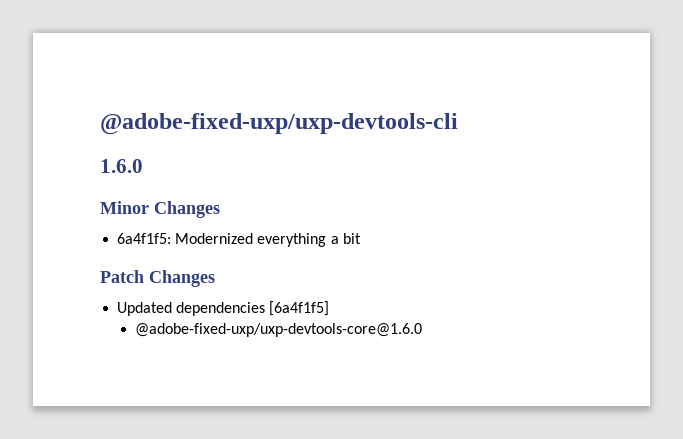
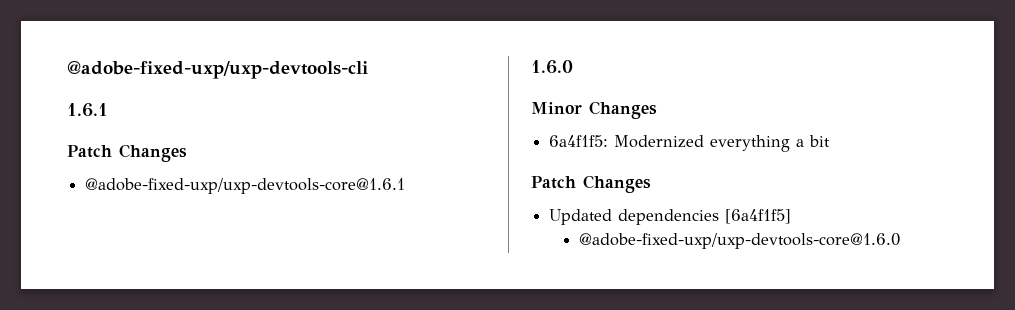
(458, 124) none -> [67,103,108,117] [67,144,187,162] [85,178,406,194] // 1.6.1 // Patch Changes // @adobe-fixed-uxp/uxp-devtools-core@1.6.1

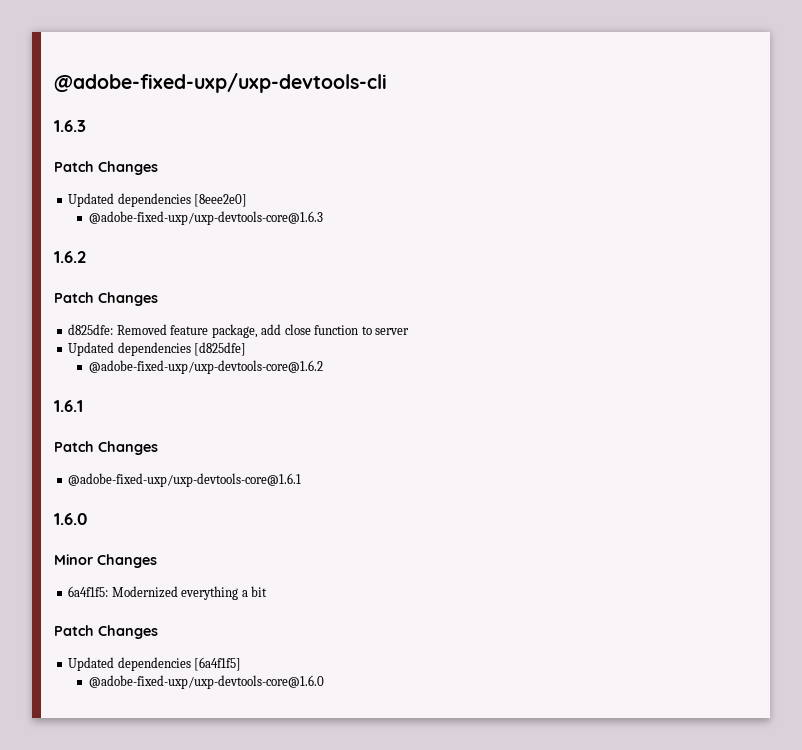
(368, 69) none -> [54,120,86,132] [54,161,158,175] [68,193,248,207] [88,211,323,225] [54,251,86,263] [54,292,158,306] [68,324,410,338] [68,342,247,356] [88,360,323,374] // 1.6.3 // Patch Changes // Updated dependencies [8eee2e0] // @adobe-fixed-uxp/uxp-devtools-core@1.6.3 // 1.6.2 // Patch Changes // d825dfe: Removed feature package, add close function to server // Updated dependencies [d825dfe] // @adobe-fixed-uxp/uxp-devtools-core@1.6.2

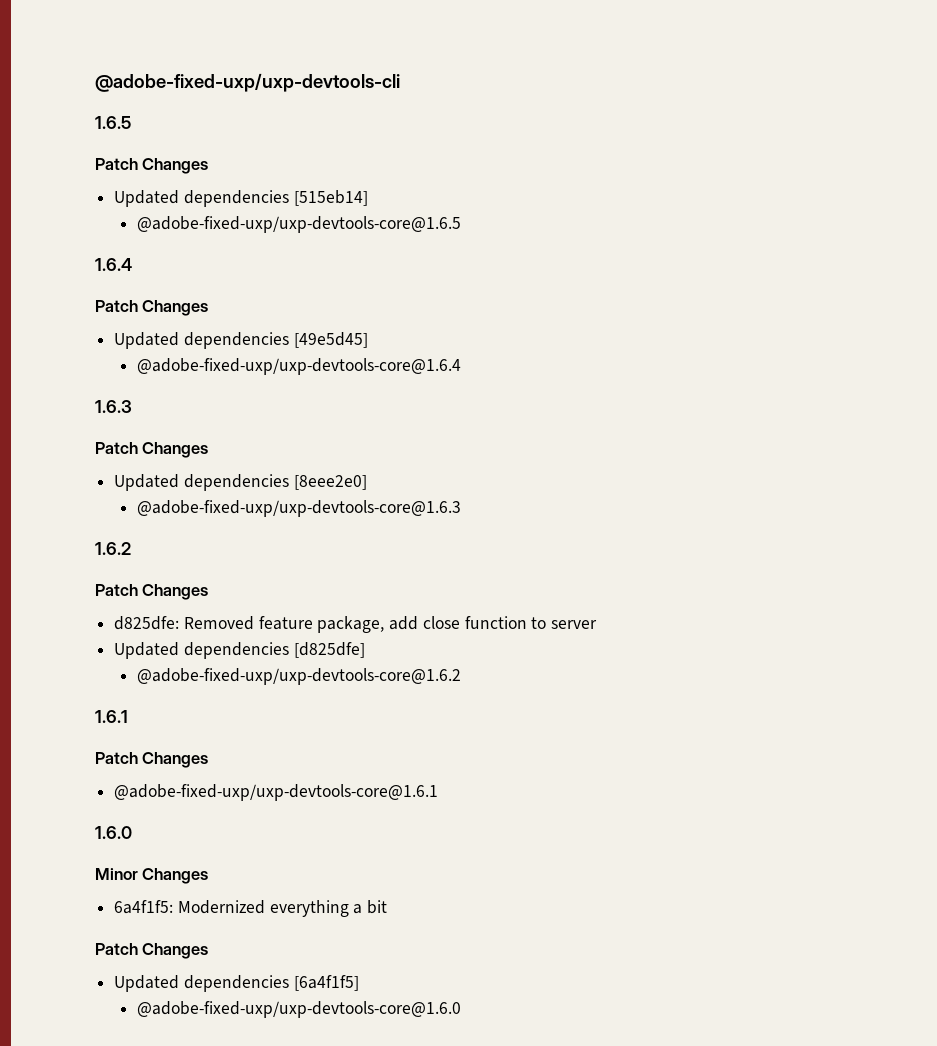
(387, 83) none -> [95,116,131,129] [95,158,209,174] [114,190,368,207] [136,216,461,233] [95,258,132,271] [95,300,209,316] [114,332,368,349] [136,358,461,375] // 1.6.5 // Patch Changes // Updated dependencies [515eb14] // @adobe-fixed-uxp/uxp-devtools-core@1.6.5 // 1.6.4 // Patch Changes // Updated dependencies [49e5d45] // @adobe-fixed-uxp/uxp-devtools-core@1.6.4

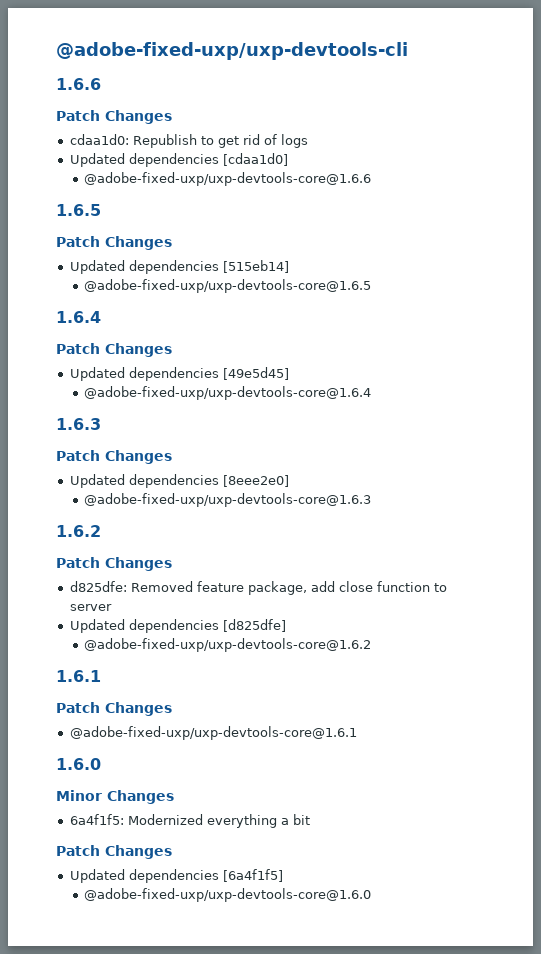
(400, 82) none -> [56,78,101,90] [56,110,172,124] [69,134,308,148] [69,153,288,167] [83,172,371,186] // 1.6.6 // Patch Changes // cdaa1d0: Republish to get rid of logs // Updated dependencies [cdaa1d0] // @adobe-fixed-uxp/uxp-devtools-core@1.6.6

